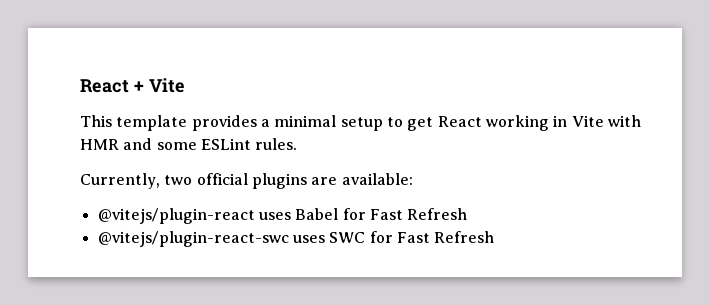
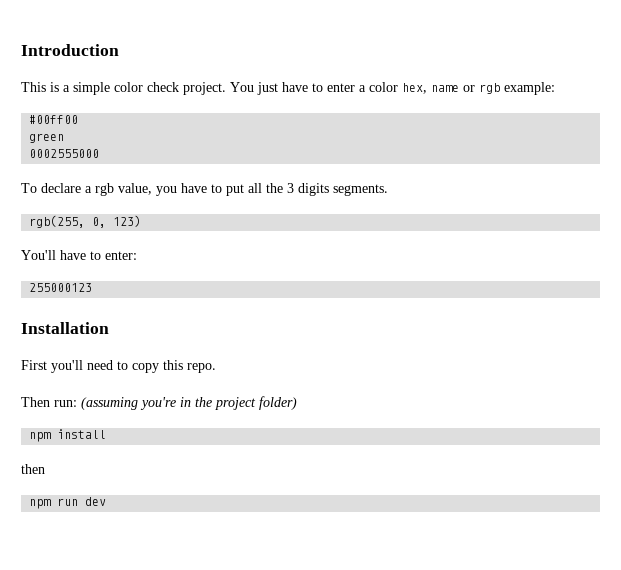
[80,78,185,93] [80,115,641,131] [80,138,298,150] [80,173,413,189] [97,208,468,224] [97,231,495,247] React + Vite // This template provides a minimal setup to get React working in Vite with HMR and some ESLint rules. // Currently, two official plugins are available: // @vitejs/plugin-react uses Babel for Fast Refresh // @vitejs/plugin-react-swc uses SWC for Fast Refresh -> [21,44,119,56] [21,82,555,95] [29,115,79,124] [29,133,65,143] [29,149,100,158] [21,183,388,196] [29,215,142,228] [21,250,137,260] [29,283,93,292] [21,322,109,334] [21,360,216,373] [21,396,297,410] [29,429,107,442] [21,464,45,474] [29,497,107,509] Introduction // This is a simple color check project. You just have to enter a color hex, name or rgb example: // #00ff00 // green // 0002555000 // To declare a rgb value, you have to put all the 3 digits segments. // rgb(255, 0, 123) // You'll have to enter: // 255000123 // Installation // First you'll need to copy this repo. // Then run: (assuming you're in the project folder) // npm install // then // npm run dev

